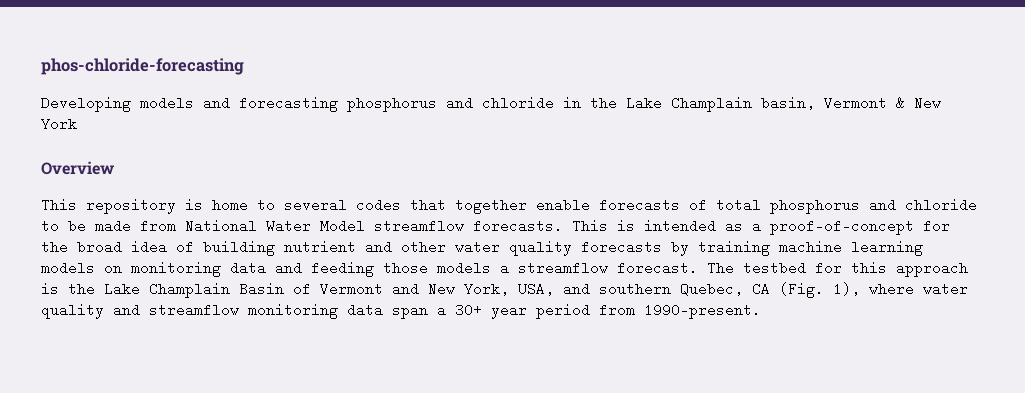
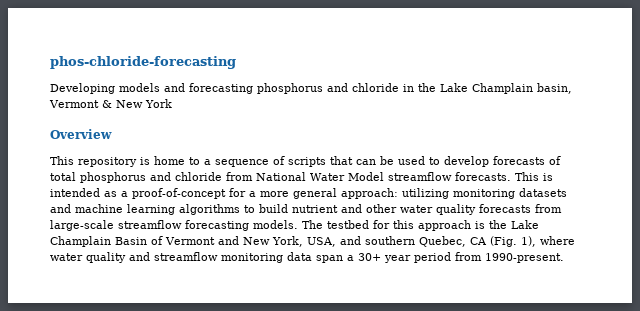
[284,198,590,214] several codes that together enable -> [204,156,489,167] a sequence of scripts that can be used to develop
[41,219,131,233] to be made -> (222, 176) none
[41,240,275,256] the broad idea of building -> [249,188,567,199] [50,204,288,215] a more general approach: utilizing monitoring datasets and machine learning algorithms to build
[671,240,923,256] [41,261,698,277] by training machine learning models on monitoring data and feeding those models a streamflow forecast. -> [535,204,562,213] [50,220,298,231] from large-scale streamflow forecasting models.

